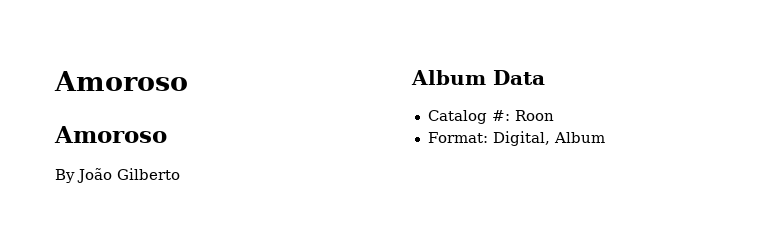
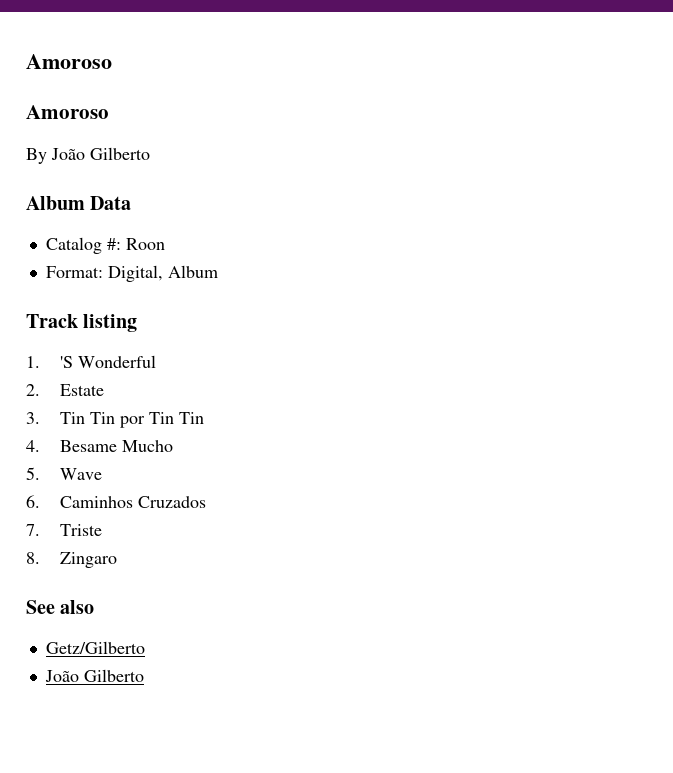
(605, 137) none -> [26,314,138,332] [26,355,157,368] [26,384,105,396] [26,412,205,428] [26,440,174,452] [26,467,103,480] [26,495,207,508] [26,524,103,536] [26,552,118,568] [26,600,95,614] [45,641,145,654] [44,669,144,682] // Track listing // 1. 'S Wonderful // 2. Estate // 3. Tin Tin por Tin Tin // 4. Besame Mucho // 5. Wave // 6. Caminhos Cruzados // 7. Triste // 8. Zingaro // See also // Getz/Gilberto // João Gilberto

